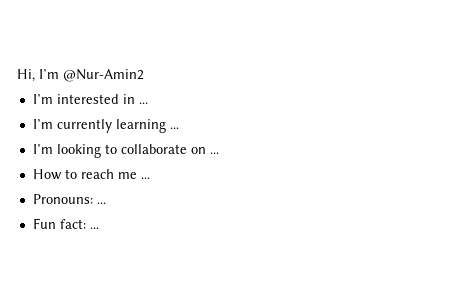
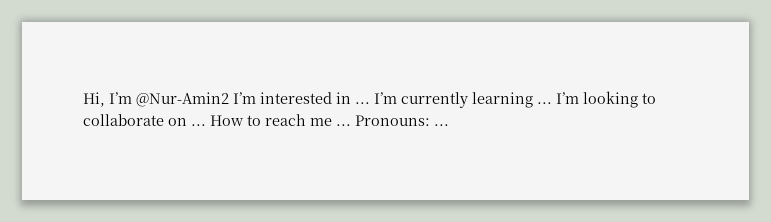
(144, 75) // -> (229, 99) none
(148, 103) // -> (370, 103) none
(179, 128) // -> (552, 103) none
(219, 153) // -> (206, 125) none
(150, 178) // -> (351, 125) none
[32,218,99,229] // Fun fact: ... -> (449, 125) none

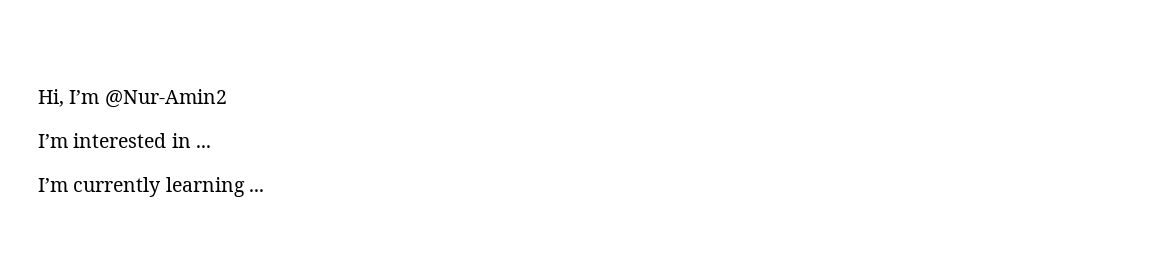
(229, 99) none -> (227, 98) //
(370, 103) none -> (211, 146) //
[556,91,656,108] [83,114,449,126] I’m looking to collaborate on ... How to reach me ... Pronouns: ... -> (264, 190) none

